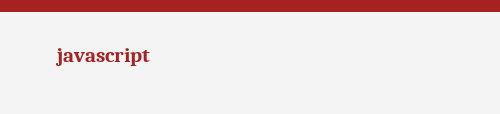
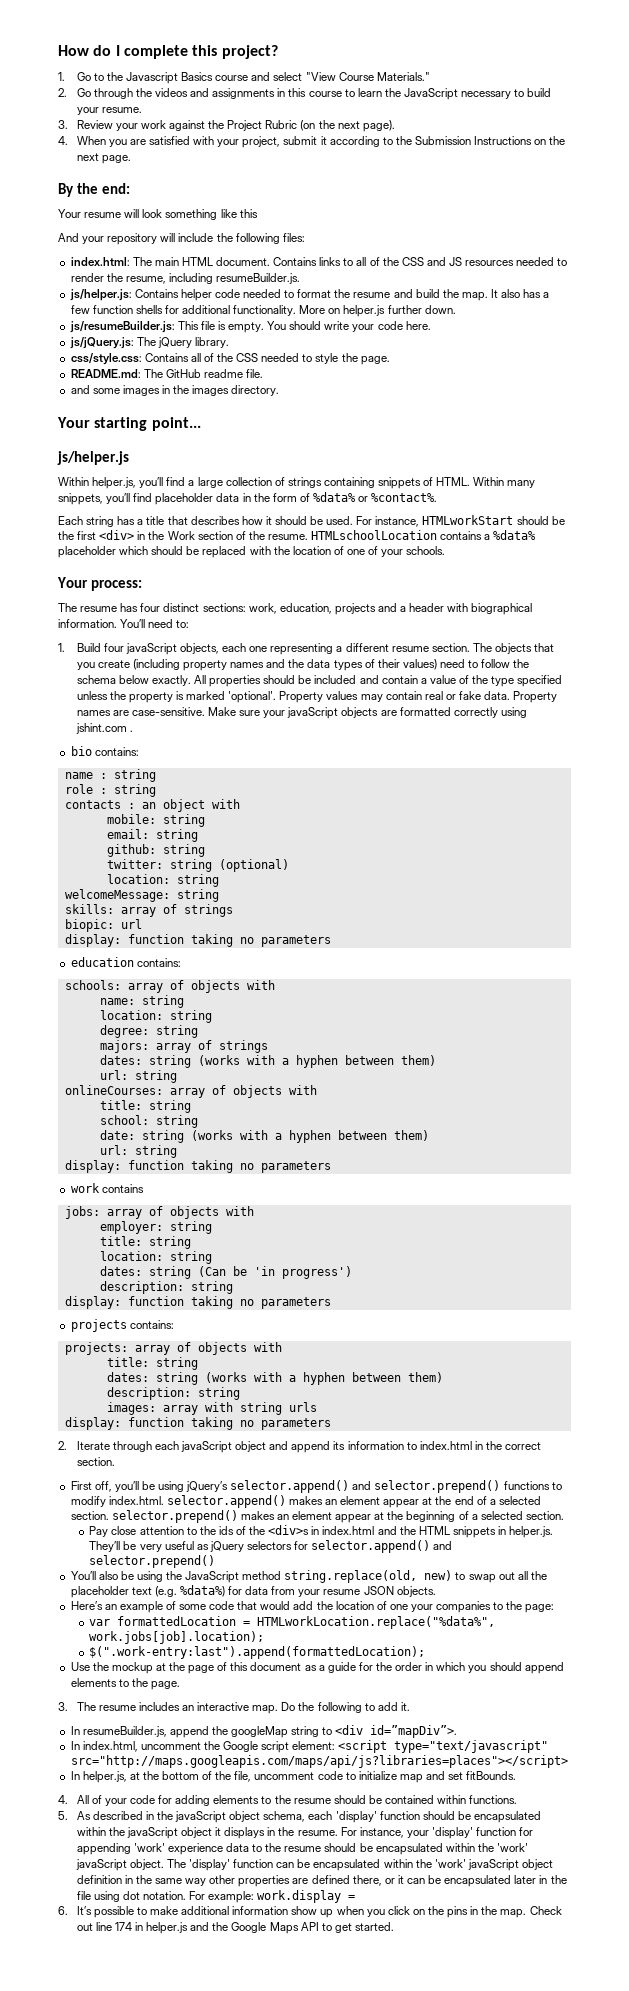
[55,48,150,66] javascript -> [58,45,278,59] [58,72,430,84] [58,88,552,100] [76,107,142,115] [58,120,395,132] [58,136,566,148] [76,153,131,164] [58,183,130,197] [58,209,258,220] [58,233,305,245] [70,257,568,266] [70,273,301,284] [69,289,550,301] [70,305,456,317] [69,321,431,333] [69,337,229,349] [70,353,390,365] [70,369,264,378] [70,385,280,396] [57,417,201,431] [57,451,129,465] [58,477,536,489] [58,492,438,505] [58,515,565,527] [58,530,537,540] [58,546,446,558] [57,577,142,591] [58,603,533,615] [58,619,190,628] [58,643,555,655] [76,659,530,671] [76,675,563,687] [76,691,558,703] [76,707,527,719] [75,723,133,734] [70,746,139,756] [64,769,156,782] [64,784,156,797] [64,799,240,812] [106,814,205,827] [106,829,198,842] [106,844,205,857] [106,859,289,872] [106,874,219,887] [64,889,219,902] [64,904,233,917] [64,919,142,932] [64,934,331,947] [70,957,181,967] [64,980,275,993] [99,995,184,1008] [99,1010,212,1023] [99,1025,198,1038] [99,1040,268,1053] [99,1055,436,1068] [99,1070,177,1083] [64,1085,317,1098] [99,1100,191,1113] [99,1115,198,1128] [99,1130,429,1143] [99,1145,177,1158] [64,1160,331,1173] [70,1183,144,1193] [64,1206,254,1219] [99,1221,212,1234] [99,1236,191,1249] [99,1251,212,1264] [99,1266,352,1279] [99,1281,233,1294] [64,1296,331,1309] [70,1319,174,1332] [64,1342,282,1355] [106,1357,198,1370] [106,1372,443,1385] [106,1387,240,1400] [106,1402,317,1415] [64,1417,331,1430] [58,1441,542,1453] [76,1457,115,1466] [70,1480,562,1493] [70,1495,541,1508] [70,1510,564,1523] [89,1525,554,1538] [89,1540,453,1553] [89,1555,216,1568] [70,1570,547,1583] [70,1585,436,1598] [70,1601,555,1613] [89,1616,496,1629] [89,1631,265,1644] [89,1646,426,1659] [70,1662,564,1674] [70,1678,180,1690] [58,1702,410,1714] [70,1725,458,1738] [70,1740,549,1753] [70,1755,568,1768] [70,1771,517,1783] [58,1795,518,1806] [58,1811,541,1823] [76,1827,534,1839] [76,1843,528,1855] [75,1859,553,1871] [76,1875,567,1887] [76,1890,356,1903] [58,1906,562,1918] [76,1922,394,1934] How do I complete this project? // 1. Go to the Javascript Basics course and select "View Course Materials." // 2. Go through the videos and assignments in this course to learn the JavaScript necessary to build your resume. // 3. Review your work against the Project Rubric (on the next page). // 4. When you are satisfied with your project, submit it according to the Submission Instructions on the next page. // By the end: // Your resume will look something like this // And your repository will include the following files: // index.html: The main HTML document. Contains links to all of the CSS and JS resources needed to render the resume, including resumeBuilder.js. // js/helper.js: Contains helper code needed to format the resume and build the map. It also has a few function shells for additional functionality. More on helper.js further down. // js/resumeBuilder.js: This file is empty. You should write your code here. // js/jQuery.js: The jQuery library. // css/style.css: Contains all of the CSS needed to style the page. // README.md: The GitHub readme file. // and some images in the images directory. // Your starting point... // js/helper.js // Within helper.js, you’ll find a large collection of strings containing snippets of HTML. Within many snippets, you’ll find placeholder data in the form of %data% or %contact%. // Each string has a title that describes how it should be used. For instance, HTMLworkStart should be the first <div> in the Work section of the resume. HTMLschoolLocation contains a %data% placeholder which should be replaced with the location of one of your schools. // Your process: // The resume has four distinct sections: work, education, projects and a header with biographical information. You’ll need to: // 1. Build four javaScript objects, each one representing a different resume section. The objects that you create (including property names and the data types of their values) need to follow the schema below exactly. All properties should be included and contain a value of the type specified unless the property is marked 'optional'. Property values may contain real or fake data. Property names are case-sensitive. Make sure your javaScript objects are formatted correctly using jshint.com . // bio contains: // name : string // role : string // contacts : an object with // mobile: string // email: string // github: string // twitter: string (optional) // location: string // welcomeMessage: string // skills: array of strings // biopic: url // display: function taking no parameters // education contains: // schools: array of objects with // name: string // location: string // degree: string // majors: array of strings // dates: string (works with a hyphen between them) // url: string // onlineCourses: array of objects with // title: string // school: string // date: string (works with a hyphen between them) // url: string // display: function taking no parameters // work contains // jobs: array of objects with // employer: string // title: string // location: string // dates: string (Can be 'in progress') // description: string // display: function taking no parameters // projects contains: // projects: array of objects with // title: string // dates: string (works with a hyphen between them) // description: string // images: array with string urls // display: function taking no parameters // 2. Iterate through each javaScript object and append its information to index.html in the correct section. // First off, you’ll be using jQuery’s selector.append() and selector.prepend() functions to modify index.html. selector.append() makes an element appear at the end of a selected section. selector.prepend() makes an element appear at the beginning of a selected section. // Pay close attention to the ids of the <div>s in index.html and the HTML snippets in helper.js. They’ll be very useful as jQuery selectors for selector.append() and selector.prepend() // You’ll also be using the JavaScript method string.replace(old, new) to swap out all the placeholder text (e.g. %data%) for data from your resume JSON objects. // Here’s an example of some code that would add the location of one your companies to the page: // var formattedLocation = HTMLworkLocation.replace("%data%", work.jobs[job].location); // $(".work-entry:last").append(formattedLocation); // Use the mockup at the page of this document as a guide for the order in which you should append elements to the page. // 3. The resume includes an interactive map. Do the following to add it. // In resumeBuilder.js, append the googleMap string to <div id=”mapDiv”>. // In index.html, uncomment the Google script element: <script type="text/javascript" src="http://maps.googleapis.com/maps/api/js?libraries=places"></script> // In helper.js, at the bottom of the file, uncomment code to initialize map and set fitBounds. // 4. All of your code for adding elements to the resume should be contained within functions. // 5. As described in the javaScript object schema, each 'display' function should be encapsulated within the javaScript object it displays in the resume. For instance, your 'display' function for appending 'work' experience data to the resume should be encapsulated within the 'work' javaScript object. The 'display' function can be encapsulated within the 'work' javaScript object definition in the same way other properties are defined there, or it can be encapsulated later in the file using dot notation. For example: work.display = // 6. It’s possible to make additional information show up when you click on the pins in the map. Check out line 174 in helper.js and the Google Maps API to get started.

